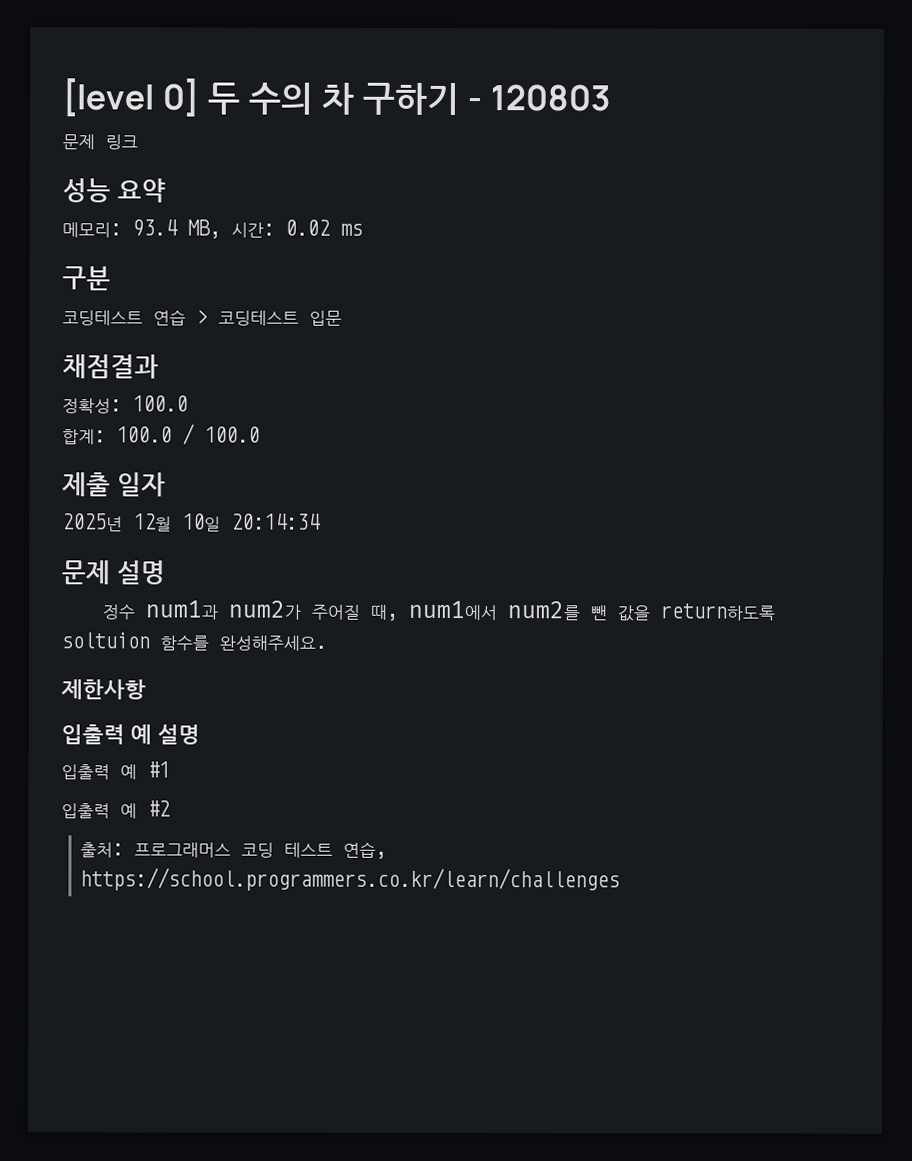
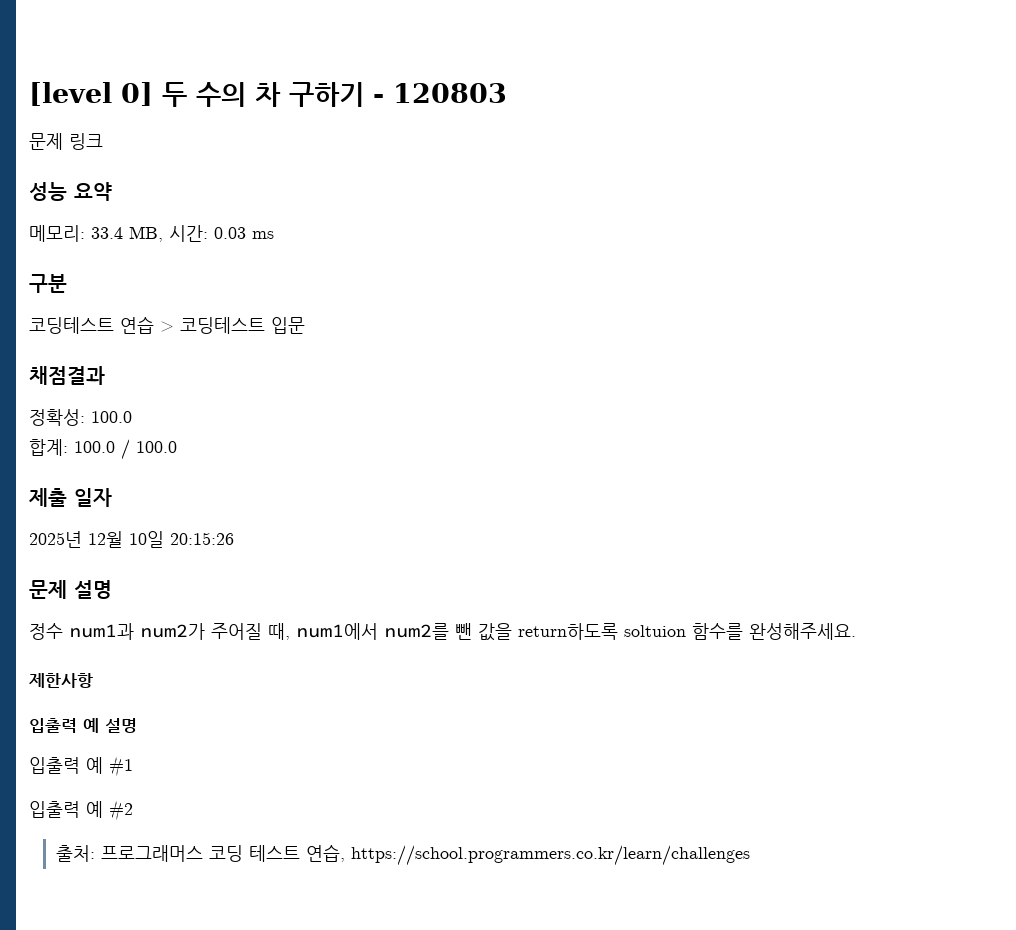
[132,219,178,237] 93.4 -> [91,227,123,239] 33.4
[285,219,330,236] 0.02 -> [214,227,246,239] 0.03
[231,513,321,530] 20:14:34 -> [170,532,234,545] 20:15:26

